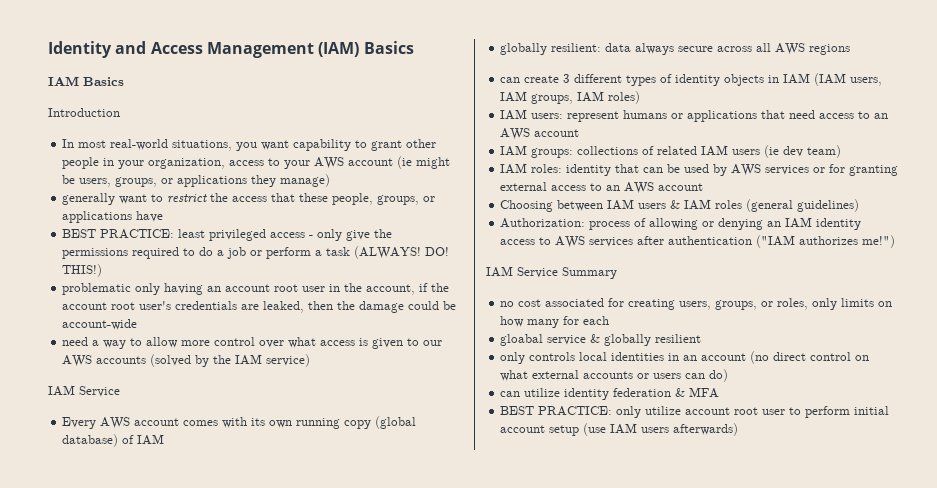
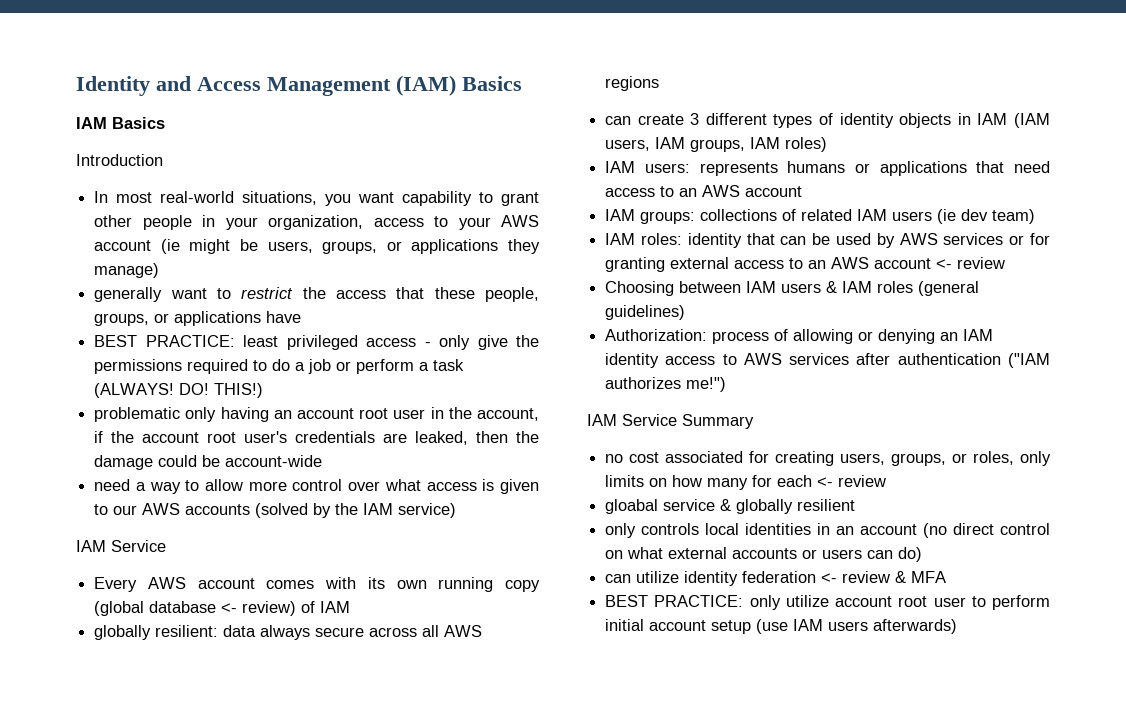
[62,434,119,447] database) -> [149,601,297,616] database <- review)
[567,111,620,122] represent -> [699,162,778,176] represents
(704, 187) none -> [936,257,1006,269] <- review
(610, 320) none -> [817,475,887,487] <- review
(672, 392) none -> [821,571,891,583] <- review

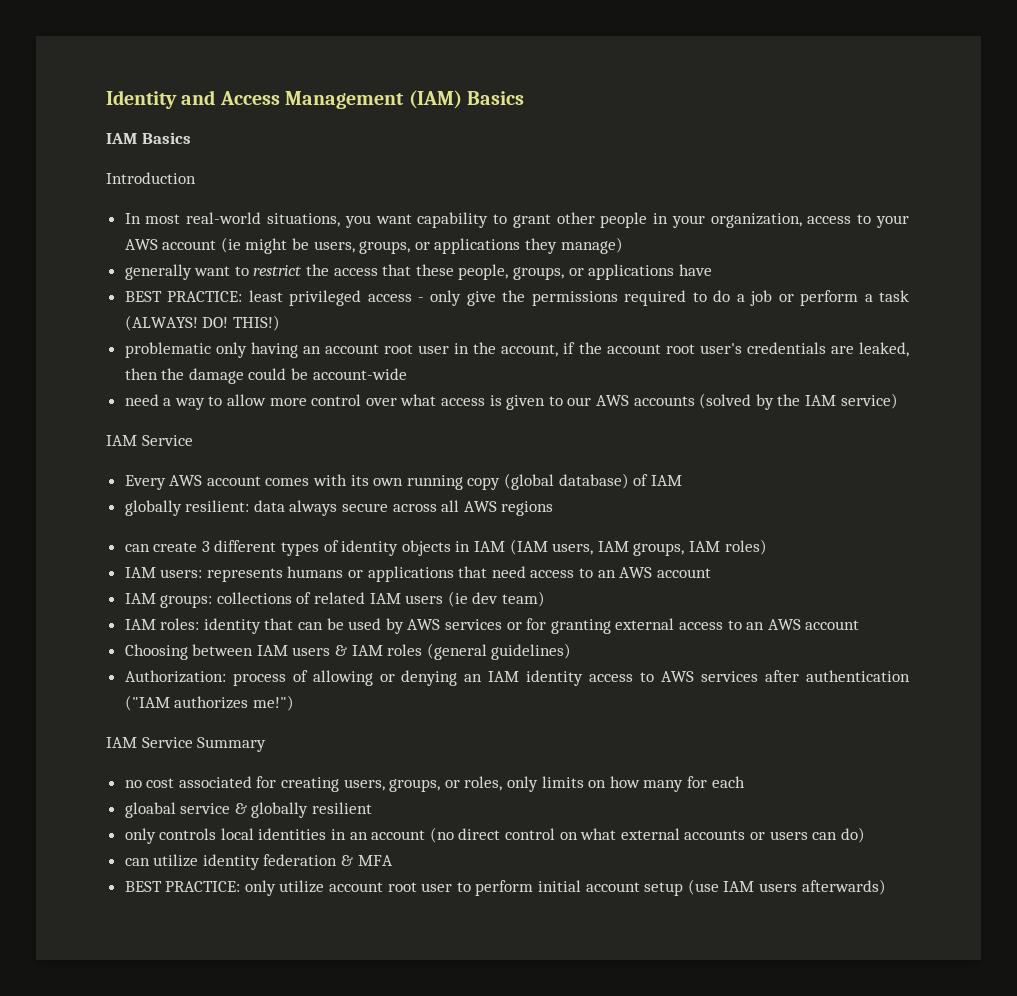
[149,601,297,616] database <- review) -> [558,473,629,489] database)
[936,257,1006,269] <- review -> (860, 625) none
[817,475,887,487] <- review -> (745, 782) none
[821,571,891,583] <- review -> (338, 860) none

